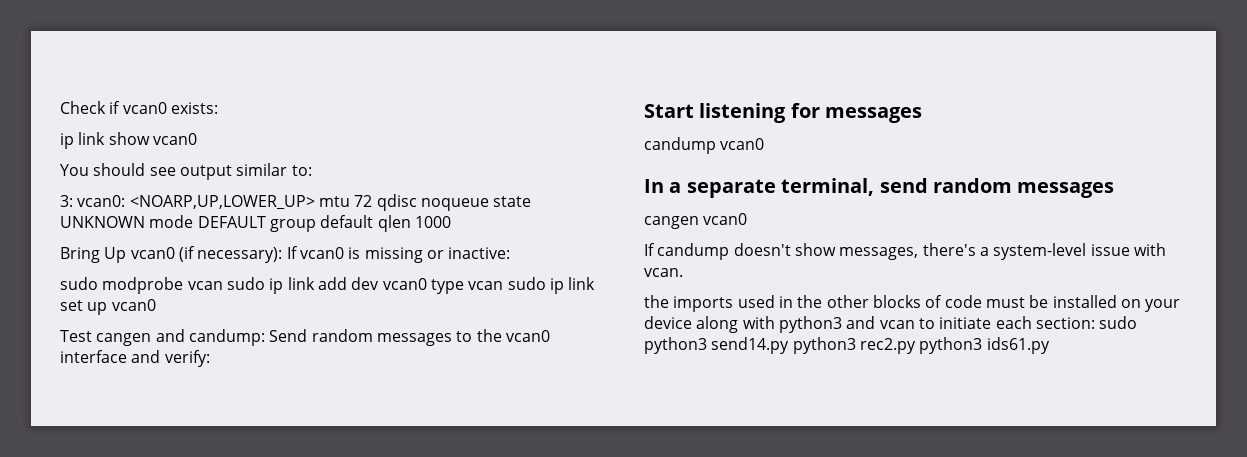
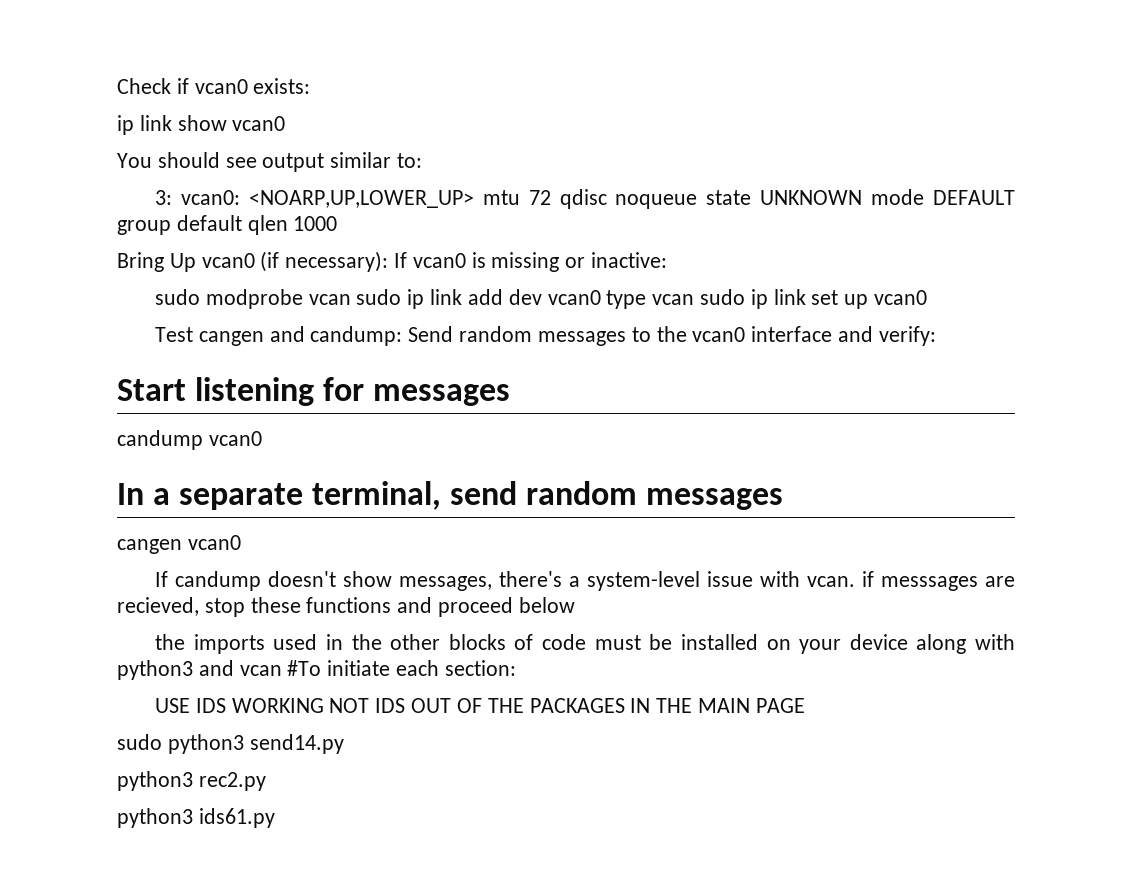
(683, 272) none -> [862,571,1015,591] [117,597,575,617] if messsages are recieved, stop these functions and proceed below
[918,318,935,329] to -> [287,660,322,676] #To
(1095, 323) none -> [155,698,805,713] // USE IDS WORKING NOT IDS OUT OF THE PACKAGES IN THE MAIN PAGE //
(790, 345) none -> (344, 744) //
(916, 346) none -> (266, 781) //

